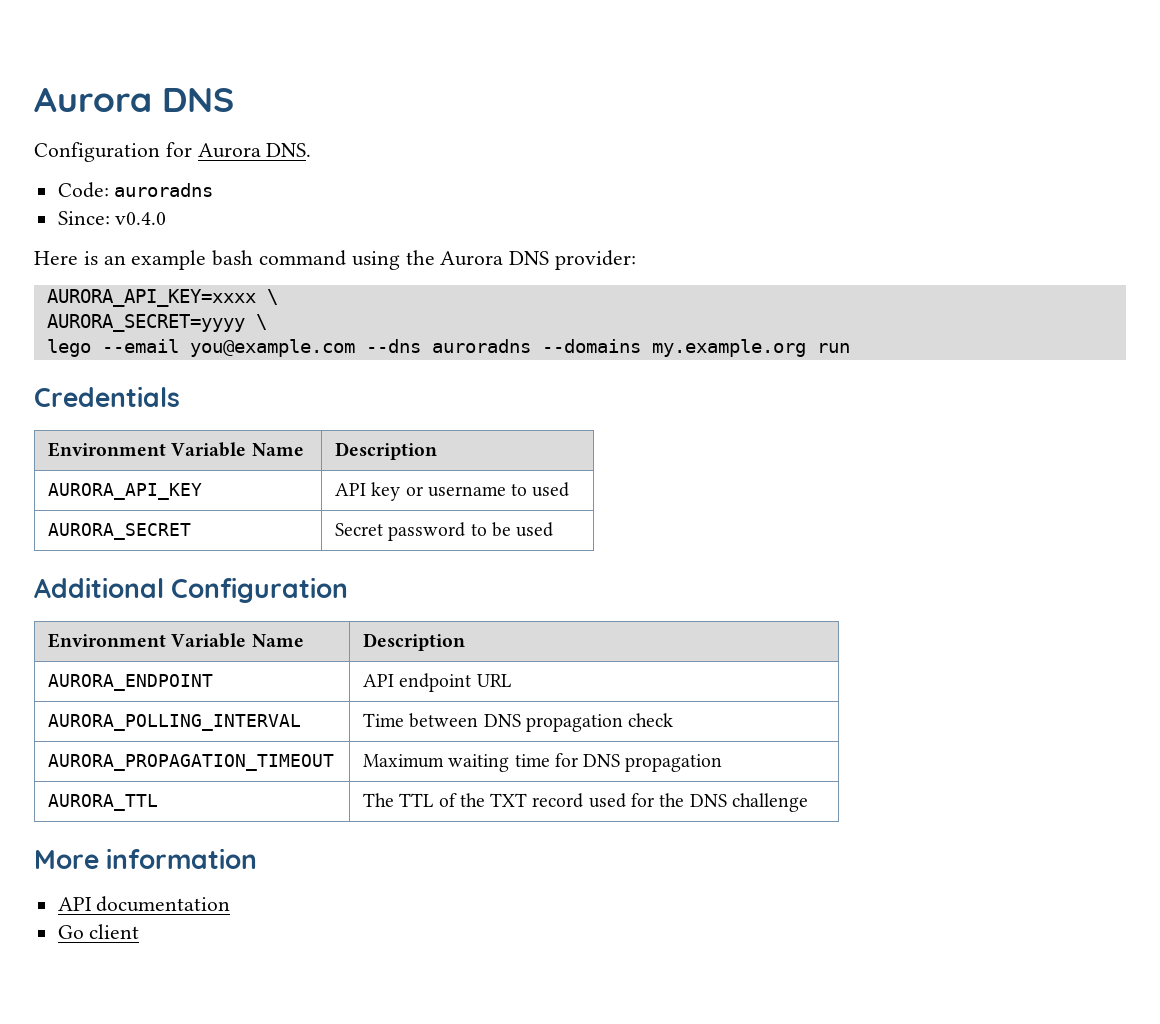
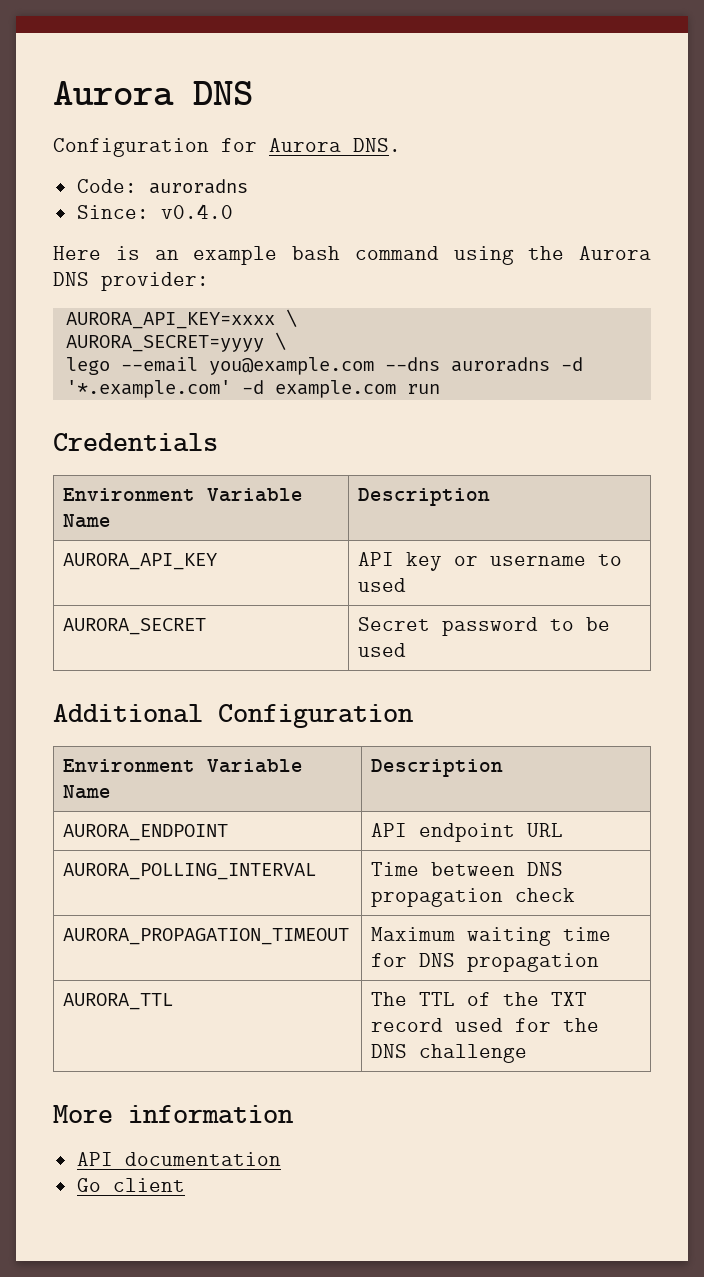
[541,339,806,357] --domains my.example.org -> [560,357,583,371] [65,380,396,398] -d '*.example.com' -d example.com

